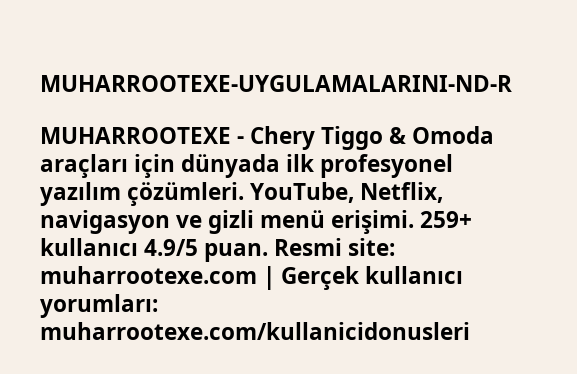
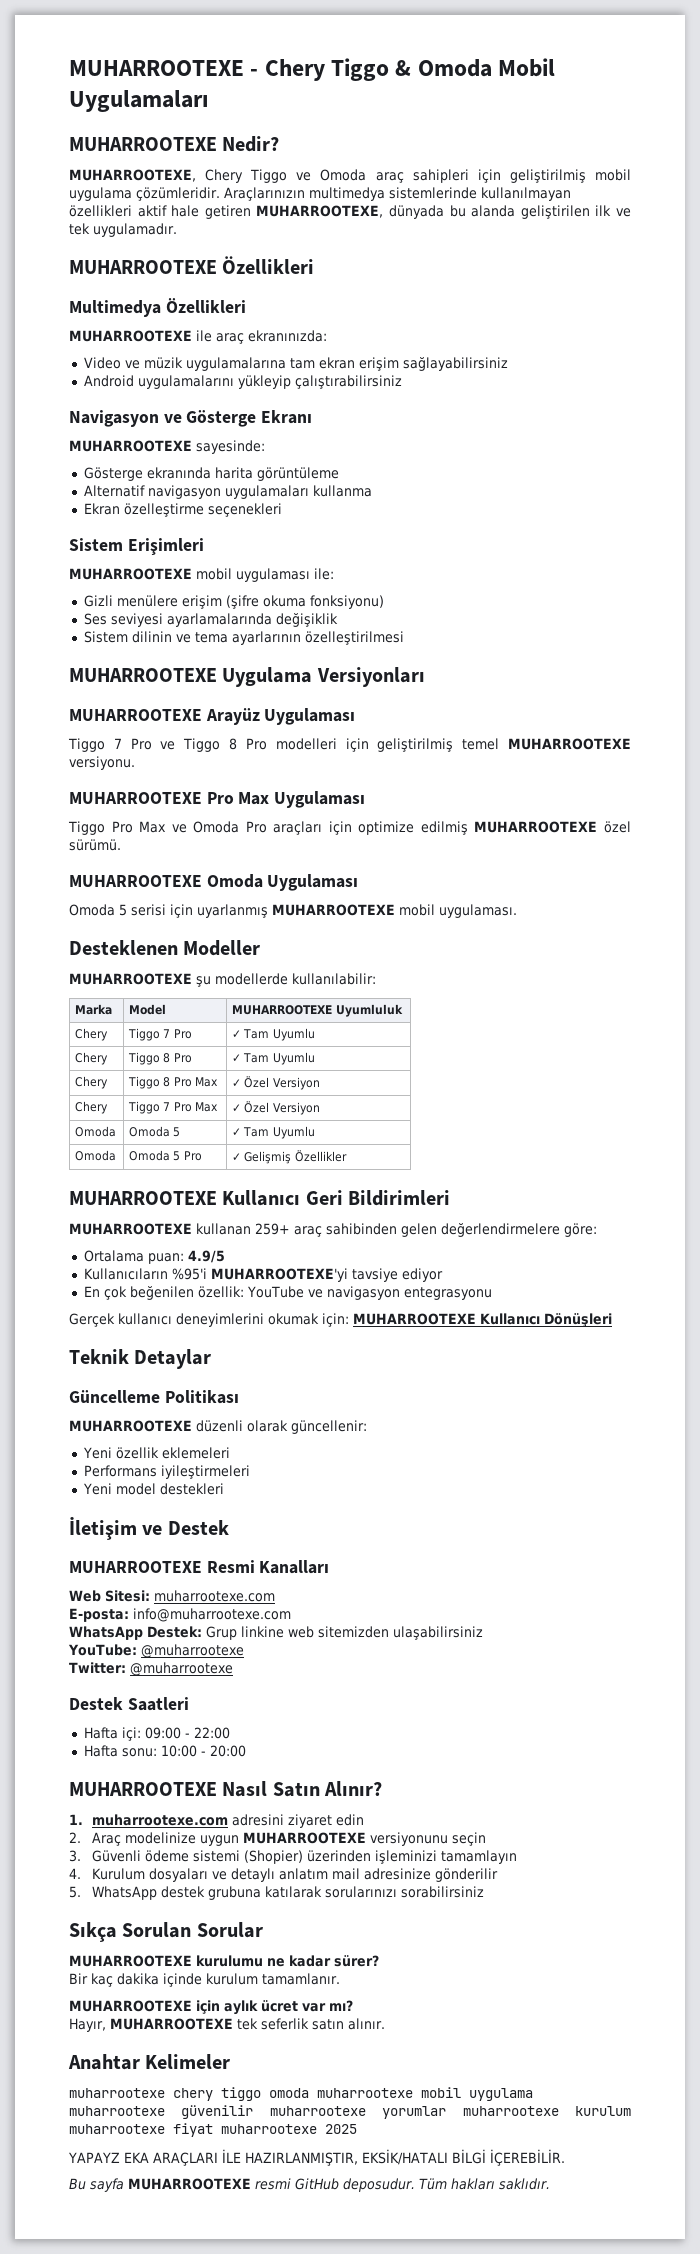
[40,75,512,92] MUHARROOTEXE-UYGULAMALARINI-ND-R // -> (69, 68) none
[40,154,454,178] [40,182,444,206] [40,210,473,234] [40,238,396,262] [40,266,464,290] [40,294,158,318] [40,322,470,340] araçları için dünyada ilk profesyonel yazılım çözümleri. YouTube, Netflix, navigasyon ve gizli menü erişimi. 259+ kullanıcı 4.9/5 puan. Resmi site: muharrootexe.com | Gerçek kullanıcı yorumları: muharrootexe.com/kullanicidonusleri -> [498,58,556,77] [69,90,208,112] [69,136,280,152] [69,169,631,183] [69,187,571,201] [69,205,632,219] [69,223,177,237] [69,256,315,274] [69,298,246,317] [69,330,327,344] [83,357,508,371] [83,375,402,389] [69,410,313,427] [69,440,265,454] [83,467,339,481] [83,485,372,499] [83,503,282,517] [69,538,204,556] [69,568,334,582] [83,595,384,609] [83,613,338,627] [83,631,404,645] [69,667,425,687] [69,708,356,725] [68,738,631,752] [69,756,135,770] [69,791,366,808] [68,821,631,835] [69,839,121,851] [69,874,359,891] [69,904,517,918] [69,940,261,956] [69,973,376,987] [75,1004,113,1015] [129,1004,167,1015] [232,1004,404,1017] [75,1028,109,1041] [128,1028,192,1041] [232,1028,315,1041] [75,1052,109,1065] [128,1052,192,1065] [232,1052,315,1065] [75,1076,109,1089] [128,1076,218,1089] [232,1076,320,1090] [75,1101,109,1114] [128,1101,218,1114] [232,1101,320,1115] [75,1126,117,1137] [129,1126,181,1137] [232,1126,315,1139] [75,1150,117,1161] [129,1150,202,1161] [232,1150,347,1164] [69,1190,451,1206] [69,1223,597,1237] [83,1250,225,1264] [83,1268,443,1282] [83,1286,492,1300] [69,1313,612,1327] [69,1349,212,1369] [69,1390,239,1404] [69,1420,367,1434] [82,1447,230,1459] [83,1465,250,1479] [82,1483,224,1495] [69,1516,229,1540] [69,1560,330,1574] [69,1590,275,1602] [69,1608,291,1622] [69,1626,483,1640] [68,1644,244,1658] [69,1662,233,1676] [69,1697,189,1711] [83,1727,230,1741] [83,1745,246,1757] [69,1781,383,1797] [69,1814,364,1828] [69,1832,486,1846] [69,1850,517,1864] [69,1868,498,1882] [69,1886,484,1900] [69,1922,263,1942] [69,1955,379,1967] [69,1973,340,1987] [69,2000,353,2015] [69,2018,385,2032] [68,2054,231,2070] [69,2087,533,2101] [69,2105,631,2119] [69,2123,357,2137] [68,2149,565,2166] [69,2178,550,2192] Mobil Uygulamaları // MUHARROOTEXE Nedir? // MUHARROOTEXE, Chery Tiggo ve Omoda araç sahipleri için geliştirilmiş mobil uygulama çözümleridir. Araçlarınızın multimedya sistemlerinde kullanılmayan özellikleri aktif hale getiren MUHARROOTEXE, dünyada bu alanda geliştirilen ilk ve tek uygulamadır. // MUHARROOTEXE Özellikleri // Multimedya Özellikleri // MUHARROOTEXE ile araç ekranınızda: // Video ve müzik uygulamalarına tam ekran erişim sağlayabilirsiniz // Android uygulamalarını yükleyip çalıştırabilirsiniz // Navigasyon ve Gösterge Ekranı // MUHARROOTEXE sayesinde: // Gösterge ekranında harita görüntüleme // Alternatif navigasyon uygulamaları kullanma // Ekran özelleştirme seçenekleri // Sistem Erişimleri // MUHARROOTEXE mobil uygulaması ile: // Gizli menülere erişim (şifre okuma fonksiyonu) // Ses seviyesi ayarlamalarında değişiklik // Sistem dilinin ve tema ayarlarının özelleştirilmesi // MUHARROOTEXE Uygulama Versiyonları // MUHARROOTEXE Arayüz Uygulaması // Tiggo 7 Pro ve Tiggo 8 Pro modelleri için geliştirilmiş temel MUHARROOTEXE versiyonu. // MUHARROOTEXE Pro Max Uygulaması // Tiggo Pro Max ve Omoda Pro araçları için optimize edilmiş MUHARROOTEXE özel sürümü. // MUHARROOTEXE Omoda Uygulaması // Omoda 5 serisi için uyarlanmış MUHARROOTEXE mobil uygulaması. // Desteklenen Modeller // MUHARROOTEXE şu modellerde kullanılabilir: // Marka | Model | MUHARROOTEXE Uyumluluk // Chery | Tiggo 7 Pro | ✓ Tam Uyumlu // Chery | Tiggo 8 Pro | ✓ Tam Uyumlu // Chery | Tiggo 8 Pro Max | ✓ Özel Versiyon // Chery | Tiggo 7 Pro Max | ✓ Özel Versiyon // Omoda | Omoda 5 | ✓ Tam Uyumlu // Omoda | Omoda 5 Pro | ✓ Gelişmiş Özellikler // MUHARROOTEXE Kullanıcı Geri Bildirimleri // MUHARROOTEXE kullanan 259+ araç sahibinden gelen değerlendirmelere göre: // Ortalama puan: 4.9/5 // Kullanıcıların %95'i MUHARROOTEXE'yi tavsiye ediyor // En çok beğenilen özellik: YouTube ve navigasyon entegrasyonu // Gerçek kullanıcı deneyimlerini okumak için: MUHARROOTEXE Kullanıcı Dönüşleri // Teknik Detaylar // Güncelleme Politikası // MUHARROOTEXE düzenli olarak güncellenir: // Yeni özellik eklemeleri // Performans iyileştirmeleri // Yeni model destekleri // İletişim ve Destek // MUHARROOTEXE Resmi Kanalları // Web Sitesi: muharrootexe.com // E-posta: info@muharrootexe.com // WhatsApp Destek: Grup linkine web sitemizden ulaşabilirsiniz // YouTube: @muharrootexe // Twitter: @muharrootexe // Destek Saatleri // Hafta içi: 09:00 - 22:00 // Hafta sonu: 10:00 - 20:00 // MUHARROOTEXE Nasıl Satın Alınır? // 1. muharrootexe.com adresini ziyaret edin // 2. Araç modelinize uygun MUHARROOTEXE versiyonunu seçin // 3. Güvenli ödeme sistemi (Shopier) üzerinden işleminizi tamamlayın // 4. Kurulum dosyaları ve detaylı anlatım mail adresinize gönderilir // 5. WhatsApp destek grubuna katılarak sorularınızı sorabilirsiniz // Sıkça Sorulan Sorular // MUHARROOTEXE kurulumu ne kadar sürer? // Bir kaç dakika içinde kurulum tamamlanır. // MUHARROOTEXE için aylık ücret var mı? // Hayır, MUHARROOTEXE tek seferlik satın alınır. // Anahtar Kelimeler // muharrootexe chery tiggo omoda muharrootexe mobil uygulama muharrootexe güvenilir muharrootexe yorumlar muharrootexe kurulum muharrootexe fiyat muharrootexe 2025 // YAPAYZ EKA ARAÇLARI İLE HAZIRLANMIŞTIR, EKSİK/HATALI BİLGİ İÇEREBİLİR. // Bu sayfa MUHARROOTEXE resmi GitHub deposudur. Tüm hakları saklıdır.

